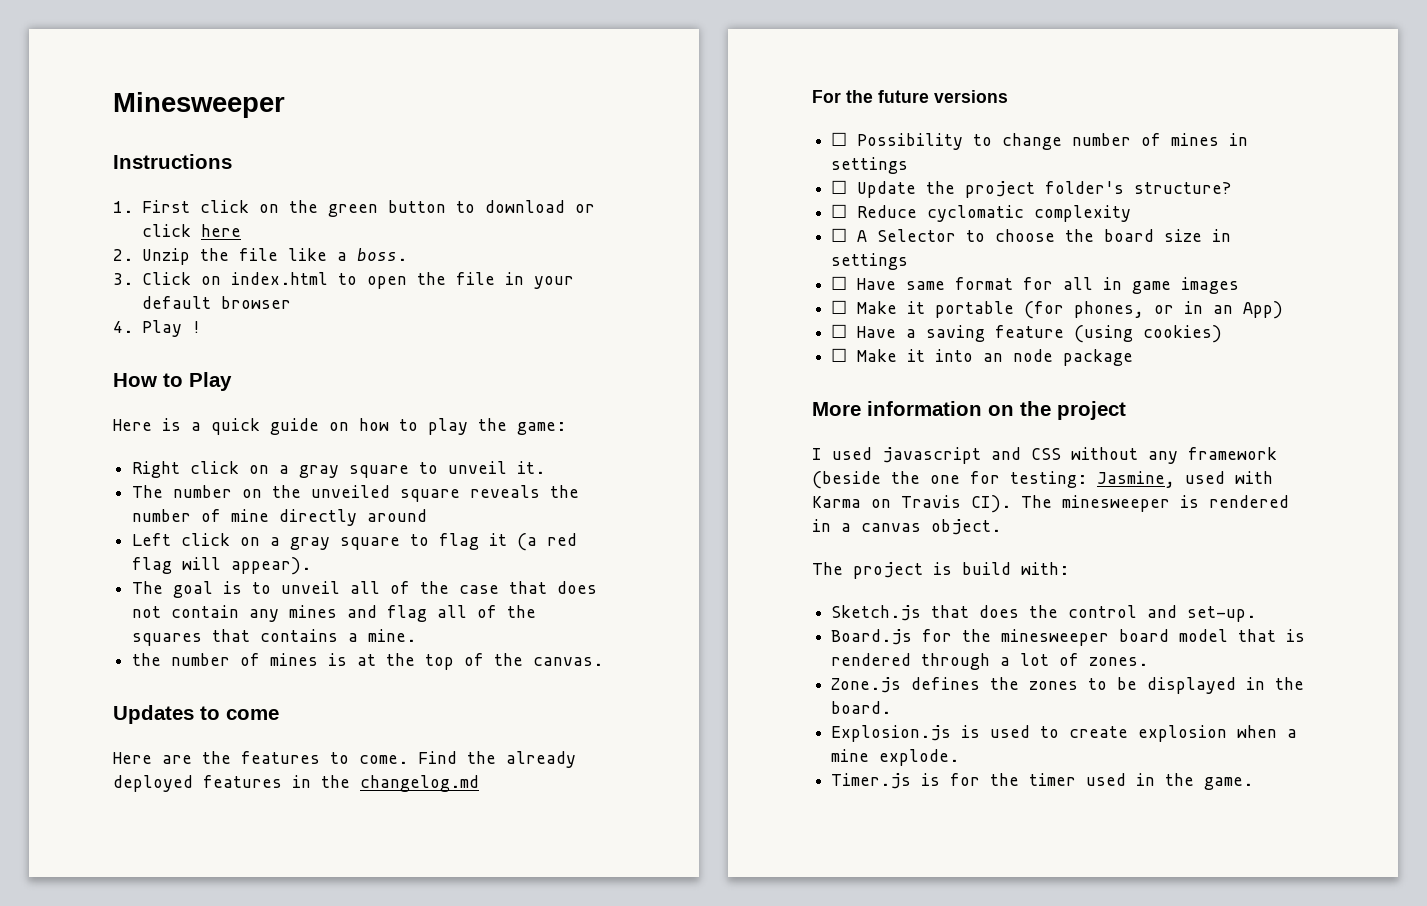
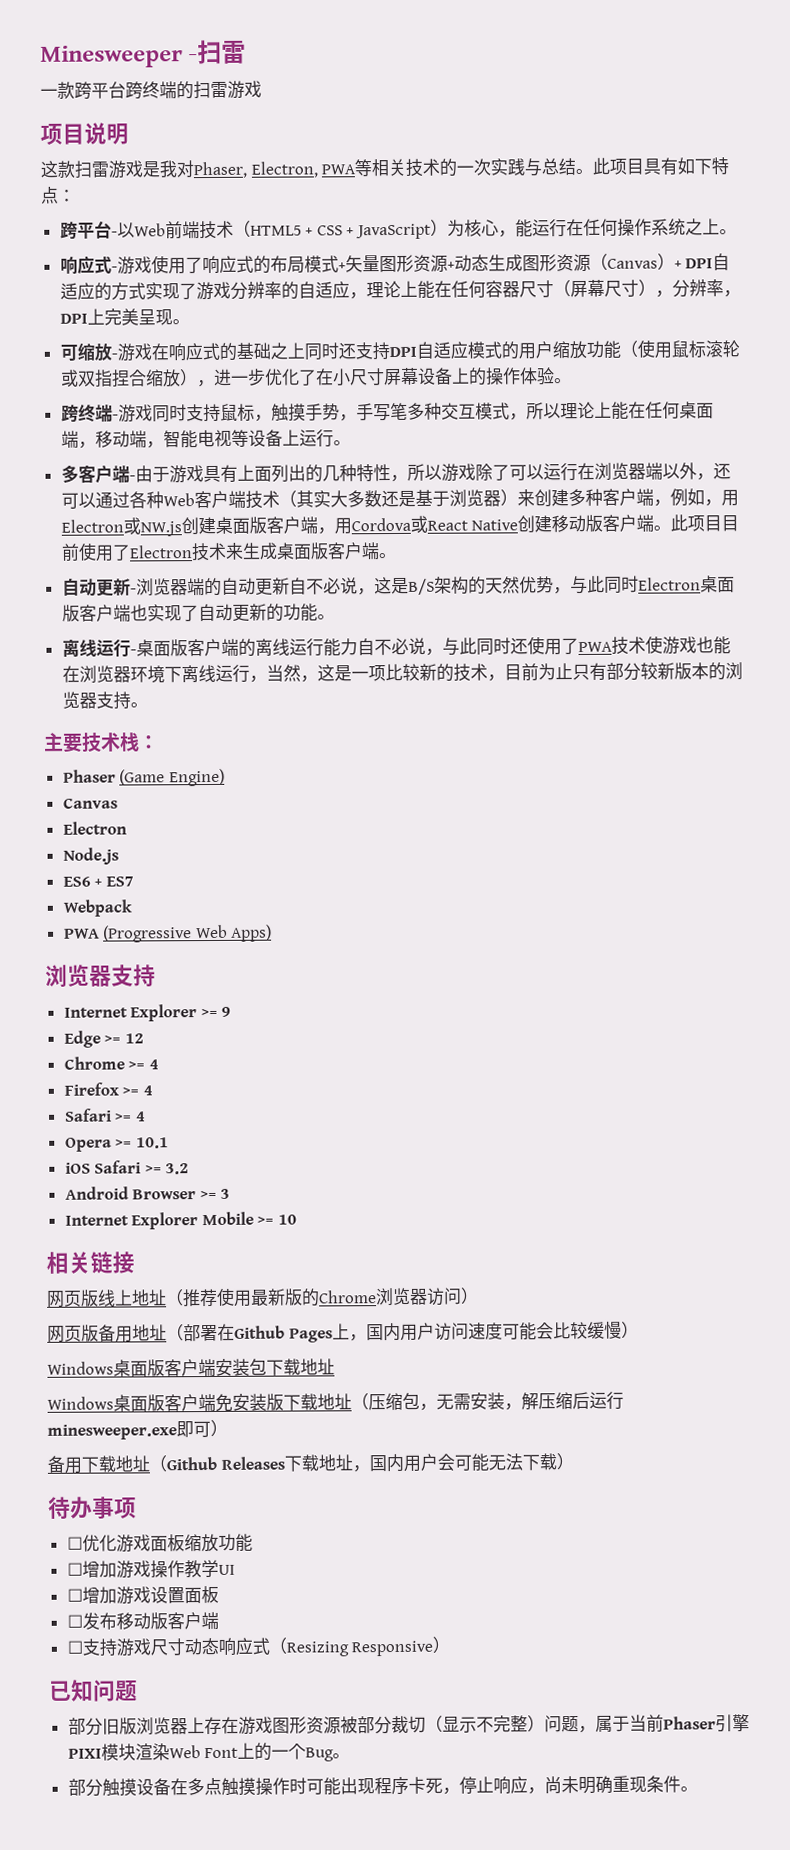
[113,154,232,169] [113,200,595,217] [141,224,241,237] [113,248,407,265] [113,272,574,289] [141,296,291,309] [113,320,201,337] [113,372,232,391] [113,418,566,435] [132,461,546,478] [132,485,580,502] [132,509,428,526] [132,533,578,551] [132,557,312,575] [132,581,598,598] [132,605,537,622] [132,629,417,646] [132,653,604,670] [113,705,279,724] [113,751,576,768] [113,775,479,792] [812,90,1008,103] [831,132,1249,150] [831,157,909,174] [831,180,1232,198] [831,204,1132,222] [831,228,1232,242] [831,253,909,270] [831,276,1240,294] [831,300,1284,319] [831,324,1223,343] [831,348,1134,366] [812,401,1126,420] [812,447,1277,464] [812,471,1273,489] [812,495,1289,513] [812,519,1001,535] [812,562,1069,579] [831,605,1257,622] [831,629,1306,646] [831,653,1149,670] [831,677,1305,694] [831,701,892,714] [831,725,1298,742] [831,749,960,766] [831,773,1254,790] // Instructions // 1. First click on the green button to download or click here // 2. Unzip the file like a boss. // 3. Click on index.html to open the file in your default browser // 4. Play ! // How to Play // Here is a quick guide on how to play the game: // Right click on a gray square to unveil it. // The number on the unveiled square reveals the number of mine directly around // Left click on a gray square to flag it (a red flag will appear). // The goal is to unveil all of the case that does not contain any mines and flag all of the squares that contains a mine. // the number of mines is at the top of the canvas. // Updates to come // Here are the features to come. Find the already deployed features in the changelog.md // For the future versions // ☐ Possibility to change number of mines in settings // ☐ Update the project folder's structure? // ☐ Reduce cyclomatic complexity // ☐ A Selector to choose the board size in settings // ☐ Have same format for all in game images // ☐ Make it portable (for phones, or in an App) // ☐ Have a saving feature (using cookies) // ☐ Make it into an node package // More information on the project // I used javascript and CSS without any framework (beside the one for testing: Jasmine, used with Karma on Travis CI). The minesweeper is rendered in a canvas object. // The project is build with: // Sketch.js that does the control and set-up. // Board.js for the minesweeper board model that is rendered through a lot of zones. // Zone.js defines the zones to be displayed in the board. // Explosion.js is used to create explosion when a mine explode. // Timer.js is for the timer used in the game. -> [188,39,247,65] [40,80,262,100] [40,122,129,145] [40,157,730,179] [41,186,76,204] [59,218,738,240] [59,253,731,275] [59,279,741,301] [59,308,190,326] [59,339,740,362] [59,367,572,388] [60,401,714,423] [60,429,351,449] [60,462,731,484] [60,488,739,509] [60,514,740,537] [60,542,397,562] [61,575,735,597] [61,603,335,622] [61,635,731,658] [61,662,743,684] [61,691,148,710] [43,732,159,753] [62,768,225,787] [62,797,118,809] [62,821,127,835] [62,847,119,865] [62,876,134,887] [62,899,132,917] [63,924,273,943] [45,964,156,988] [63,1004,232,1022] [63,1030,144,1048] [63,1056,159,1070] [63,1082,153,1096] [63,1108,146,1122] [64,1137,169,1152] [64,1160,190,1175] [64,1186,231,1200] [64,1211,298,1230] [46,1251,135,1274] [46,1287,479,1308] [47,1320,639,1343] [47,1358,335,1377] [47,1391,624,1412] [47,1419,228,1440] [47,1453,574,1474] [48,1496,137,1519] [66,1533,253,1553] [66,1559,235,1579] [66,1585,219,1605] [66,1611,219,1630] [66,1636,451,1657] [49,1679,138,1702] [67,1714,750,1736] [67,1742,351,1762] [67,1775,698,1797] -扫雷 // 一款跨平台跨终端的扫雷游戏 // 项目说明 // 这款扫雷游戏是我对Phaser, Electron, PWA等相关技术的一次实践与总结。此项目具有如下特点： // 跨平台-以Web前端技术（HTML5 + CSS + JavaScript）为核心，能运行在任何操作系统之上。 // 响应式-游戏使用了响应式的布局模式+矢量图形资源+动态生成图形资源（Canvas）+ DPI自适应的方式实现了游戏分辨率的自适应，理论上能在任何容器尺寸（屏幕尺寸），分辨率，DPI上完美呈现。 // 可缩放-游戏在响应式的基础之上同时还支持DPI自适应模式的用户缩放功能（使用鼠标滚轮或双指捏合缩放），进一步优化了在小尺寸屏幕设备上的操作体验。 // 跨终端-游戏同时支持鼠标，触摸手势，手写笔多种交互模式，所以理论上能在任何桌面端，移动端，智能电视等设备上运行。 // 多客户端-由于游戏具有上面列出的几种特性，所以游戏除了可以运行在浏览器端以外，还可以通过各种Web客户端技术（其实大多数还是基于浏览器）来创建多种客户端，例如，用Electron或NW.js创建桌面版客户端，用Cordova或React Native创建移动版客户端。此项目目前使用了Electron技术来生成桌面版客户端。 // 自动更新-浏览器端的自动更新自不必说，这是B/S架构的天然优势，与此同时Electron桌面版客户端也实现了自动更新的功能。 // 离线运行-桌面版客户端的离线运行能力自不必说，与此同时还使用了PWA技术使游戏也能在浏览器环境下离线运行，当然，这是一项比较新的技术，目前为止只有部分较新版本的浏览器支持。 // 主要技术栈： // Phaser (Game Engine) // Canvas // Electron // Node.js // ES6 + ES7 // Webpack // PWA (Progressive Web Apps) // 浏览器支持 // Internet Explorer >= 9 // Edge >= 12 // Chrome >= 4 // Firefox >= 4 // Safari >= 4 // Opera >= 10.1 // iOS Safari >= 3.2 // Android Browser >= 3 // Internet Explorer Mobile >= 10 // 相关链接 // 网页版线上地址（推荐使用最新版的Chrome浏览器访问） // 网页版备用地址（部署在Github Pages上，国内用户访问速度可能会比较缓慢） // Windows桌面版客户端安装包下载地址 // Windows桌面版客户端免安装版下载地址（压缩包，无需安装，解压缩后运行minesweeper.exe即可） // 备用下载地址（Github Releases下载地址，国内用户会可能无法下载） // 待办事项 // ☐优化游戏面板缩放功能 // ☐增加游戏操作教学UI // ☐增加游戏设置面板 // ☐发布移动版客户端 // ☐支持游戏尺寸动态响应式（Resizing Responsive） // 已知问题 // 部分旧版浏览器上存在游戏图形资源被部分裁切（显示不完整）问题，属于当前Phaser引擎PIXI模块渲染Web Font上的一个Bug。 // 部分触摸设备在多点触摸操作时可能出现程序卡死，停止响应，尚未明确重现条件。

